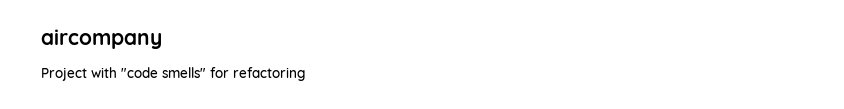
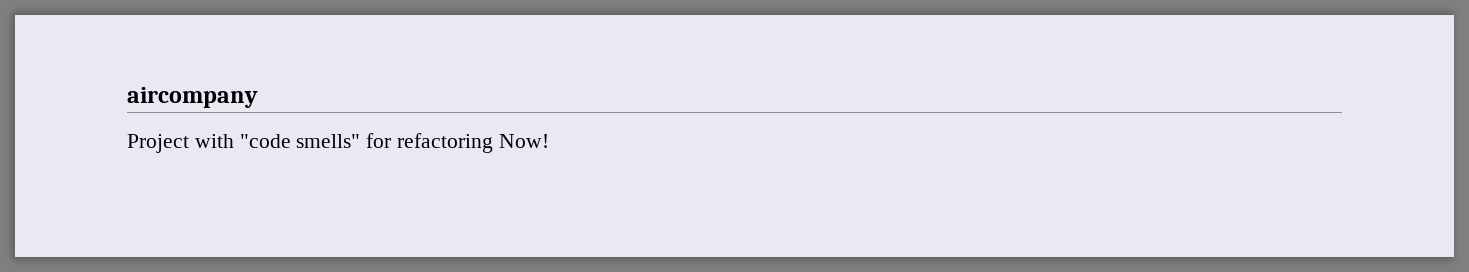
(305, 74) none -> [498,134,549,148] Now!

